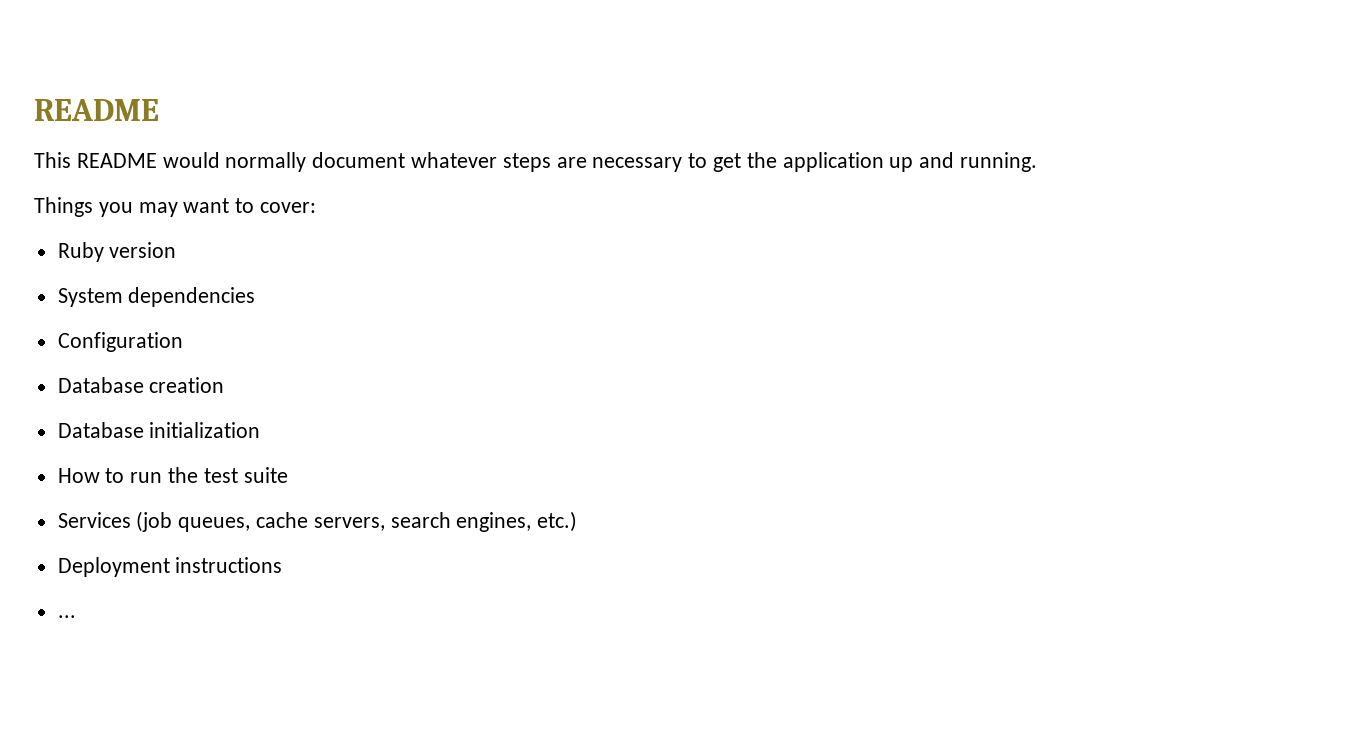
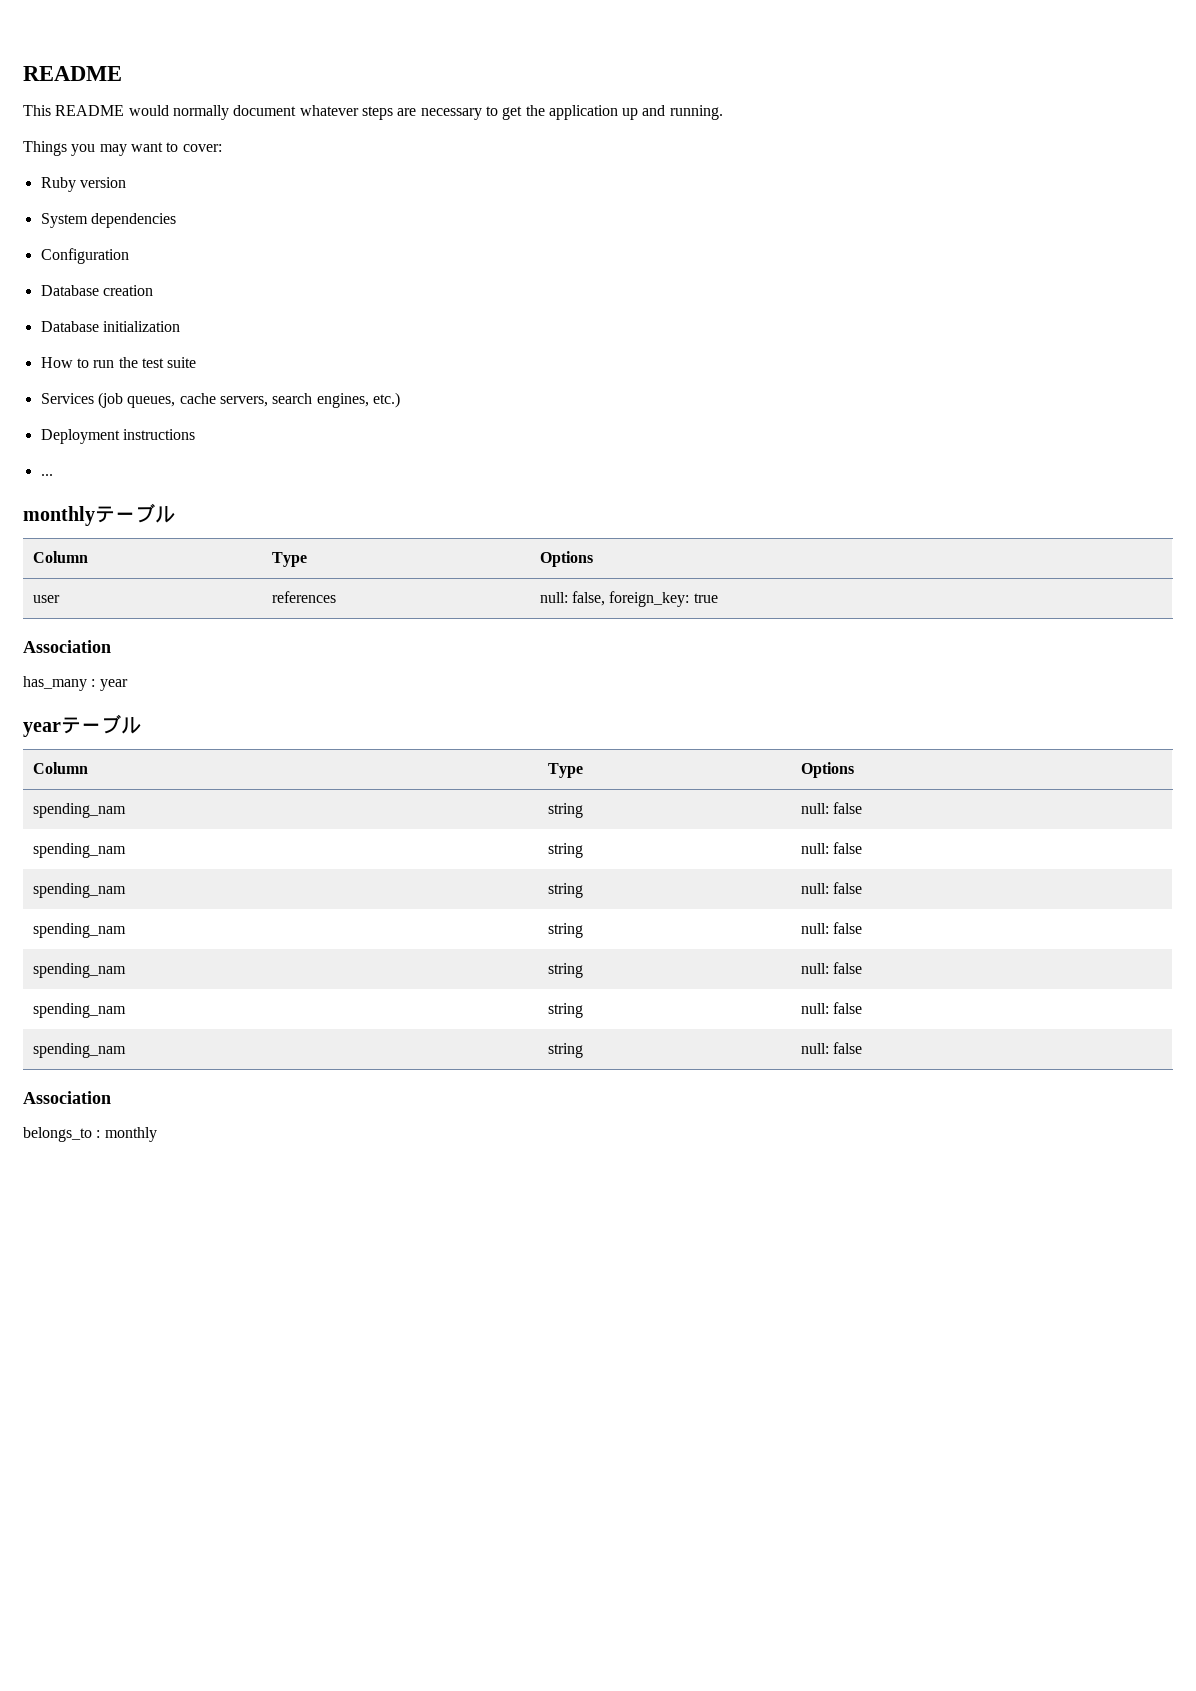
(76, 616) none -> [23,503,175,526] [32,551,88,563] [271,552,307,567] [539,551,593,567] [32,595,60,603] [271,591,336,603] [539,591,718,607] [23,640,111,653] [23,676,128,691] [23,714,141,737] [32,762,88,774] [547,763,583,778] [800,762,854,778] [32,803,126,818] [547,803,583,818] [800,802,862,814] [32,843,126,858] [547,843,583,858] [800,842,862,854] [32,883,126,898] [547,883,583,898] [800,882,862,894] [32,923,126,938] [547,923,583,938] [800,922,862,934] [32,963,126,978] [547,963,583,978] [800,962,862,974] [32,1003,126,1018] [547,1003,583,1018] [800,1002,862,1014] [32,1043,126,1058] [547,1043,583,1058] [800,1042,862,1054] [23,1091,111,1104] [23,1127,157,1142] // monthlyテーブル // Column | Type | Options // user | references | null: false, foreign_key: true // Association // has_many : year // yearテーブル // Column | Type | Options // spending_nam | string | null: false // spending_nam | string | null: false // spending_nam | string | null: false // spending_nam | string | null: false // spending_nam | string | null: false // spending_nam | string | null: false // spending_nam | string | null: false // Association // belongs_to : monthly

